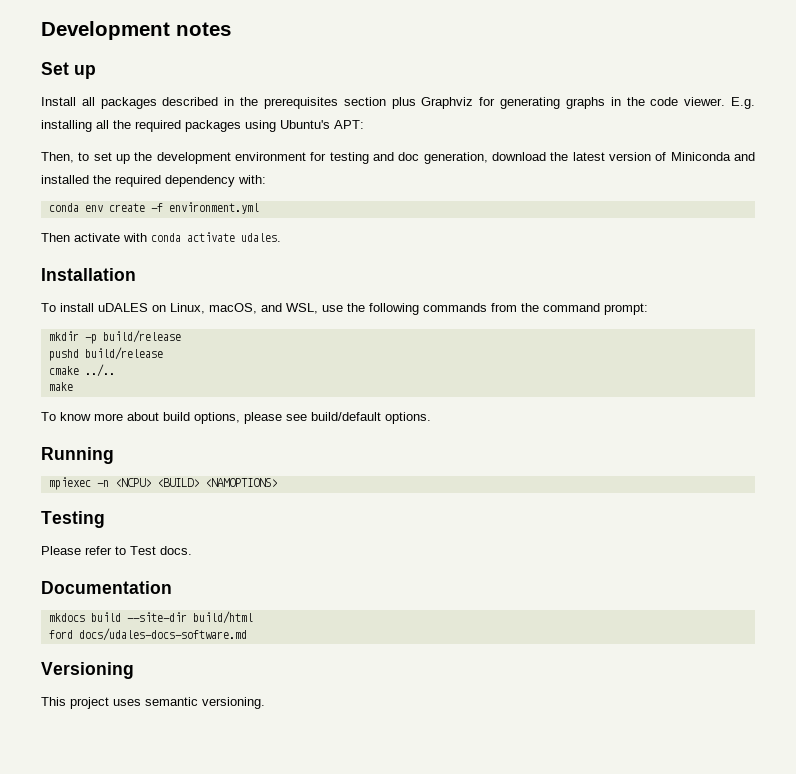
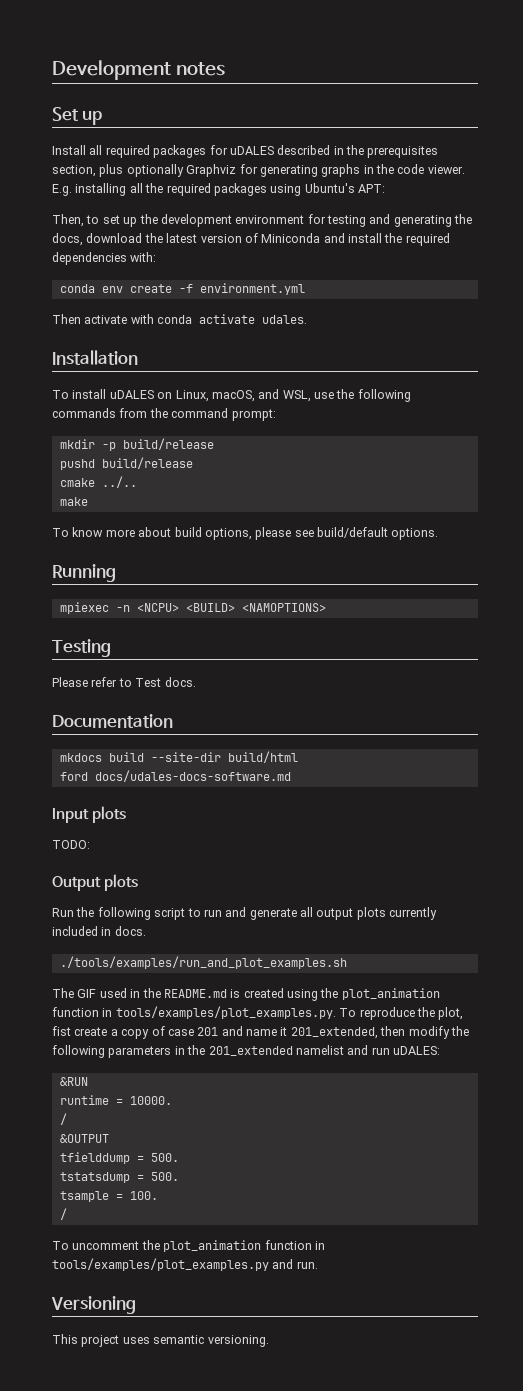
[100,97,157,109] packages -> [105,145,274,158] required packages for uDALES
[343,97,416,109] section plus -> [52,164,184,177] section, plus optionally
[398,152,488,164] doc generation, -> [393,214,473,227] [52,233,83,246] generating the docs,
[41,175,235,187] installed the required dependency -> [348,233,450,246] [52,252,127,265] install the required dependencies
(247, 634) none -> [52,806,126,823] [52,840,90,849] [52,874,138,891] [52,907,438,920] [52,926,146,936] [59,956,347,969] [52,988,440,1001] [52,1006,464,1020] [52,1026,469,1039] [52,1045,440,1058] [59,1077,88,1086] [59,1095,172,1105] [59,1113,67,1125] [59,1134,109,1143] [59,1152,179,1164] [59,1172,179,1183] [59,1191,158,1202] [59,1208,67,1220] [52,1240,325,1252] [52,1258,318,1271] // Input plots // TODO: // Output plots // Run the following script to run and generate all output plots currently included in docs. // ./tools/examples/run_and_plot_examples.sh // The GIF used in the README.md is created using the plot_animation function in tools/examples/plot_examples.py. To reproduce the plot, fist create a copy of case 201 and name it 201_extended, then modify the following parameters in the 201_extended namelist and run uDALES: // &RUN // runtime = 10000. // / // &OUTPUT // tfielddump = 500. // tstatsdump = 500. // tsample = 100. // / // To uncomment the plot_animation function in tools/examples/plot_examples.py and run.

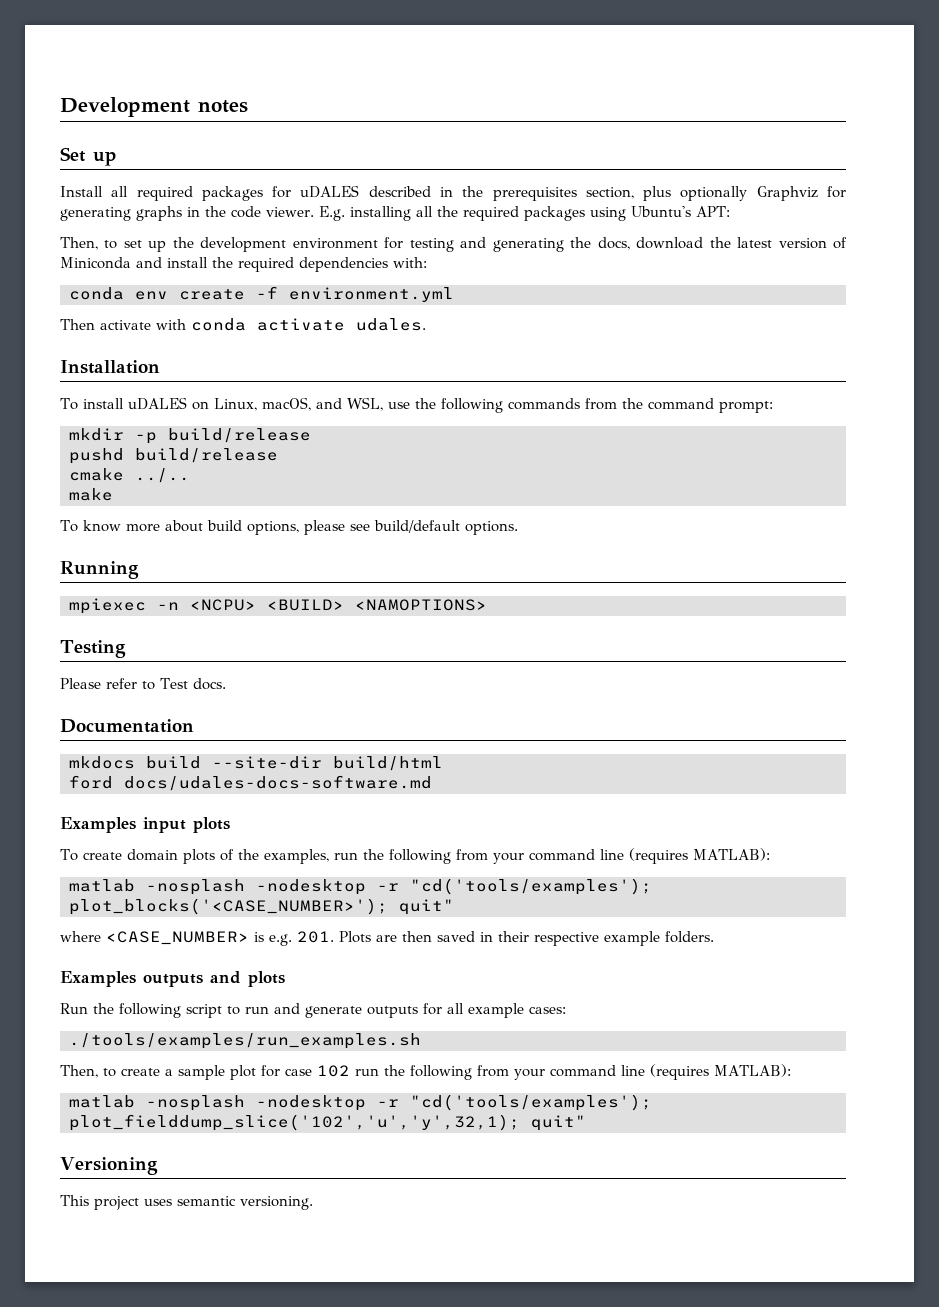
[52,806,126,823] [52,840,90,849] [52,876,101,891] Input plots // TODO: // Output -> [60,817,230,833] [60,848,770,864] [69,878,652,895] [69,898,454,915] [60,931,714,946] [60,971,241,987] Examples input plots // To create domain plots of the examples, run the following from your command line (requires MATLAB): // matlab -nosplash -nodesktop -r "cd('tools/examples'); plot_blocks('<CASE_NUMBER>'); quit" // where <CASE_NUMBER> is e.g. 201. Plots are then saved in their respective example folders. // Examples outputs and
[300,907,438,920] [52,926,146,936] [59,956,347,969] [52,988,440,1001] [52,1006,464,1020] [52,1026,469,1039] [52,1045,440,1058] [59,1077,88,1086] [59,1095,172,1105] [59,1113,67,1125] [59,1134,109,1143] [59,1152,179,1164] [59,1172,179,1183] [59,1191,158,1202] [59,1208,67,1220] [52,1240,325,1252] [52,1258,318,1271] all output plots currently included in docs. // ./tools/examples/run_and_plot_examples.sh // The GIF used in the README.md is created using the plot_animation function in tools/examples/plot_examples.py. To reproduce the plot, fist create a copy of case 201 and name it 201_extended, then modify the following parameters in the 201_extended namelist and run uDALES: // &RUN // runtime = 10000. // / // &OUTPUT // tfielddump = 500. // tstatsdump = 500. // tsample = 100. // / // To uncomment the plot_animation function in tools/examples/plot_examples.py and run. -> [367,1003,566,1018] [69,1033,421,1049] [60,1064,791,1080] [69,1094,652,1111] [69,1114,586,1131] outputs for all example cases: // ./tools/examples/run_examples.sh // Then, to create a sample plot for case 102 run the following from your command line (requires MATLAB): // matlab -nosplash -nodesktop -r "cd('tools/examples'); plot_fielddump_slice('102','u','y',32,1); quit"

